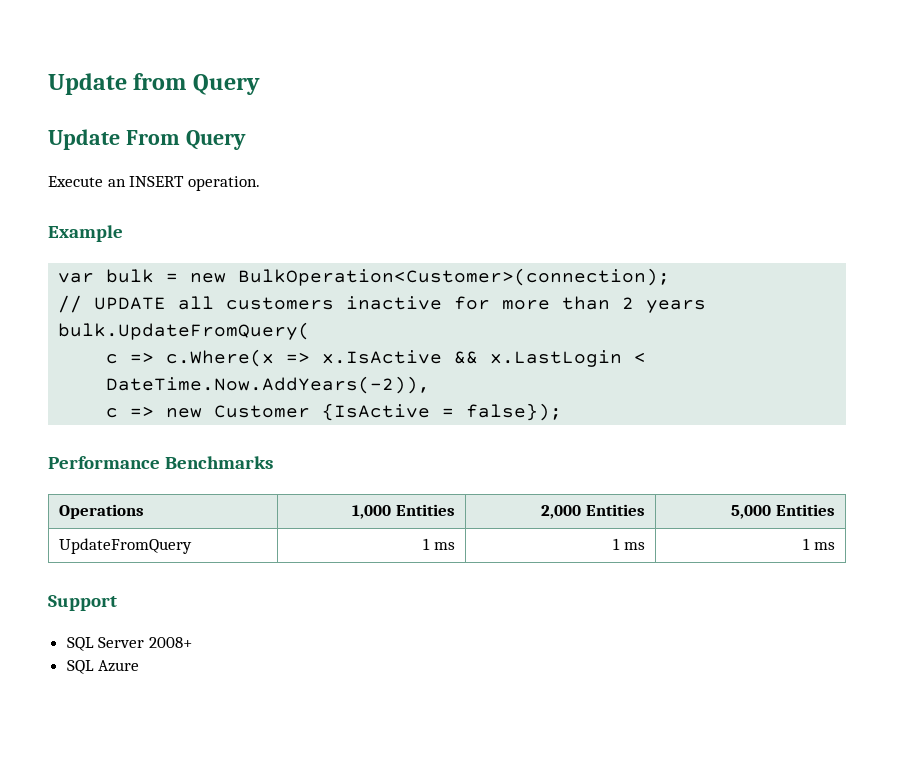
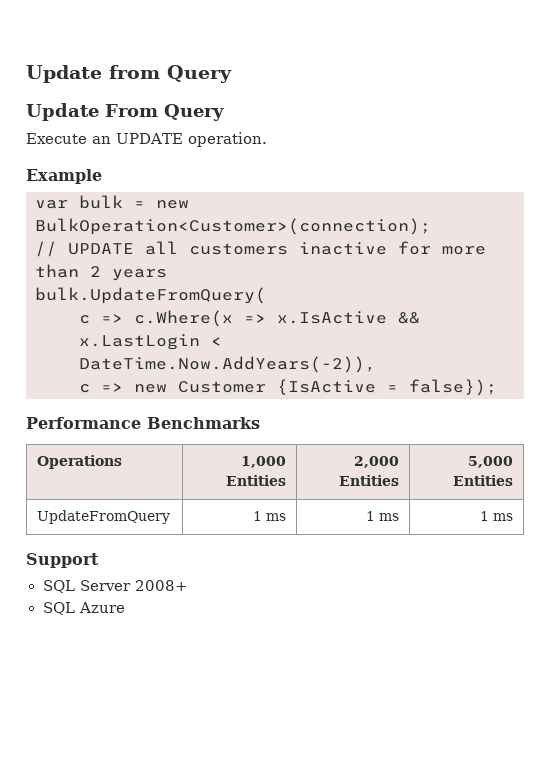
[129,176,185,187] INSERT -> [116,133,183,144] UPDATE

